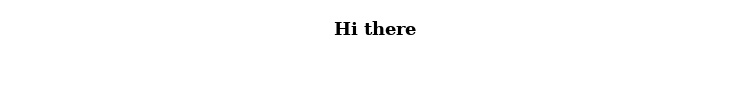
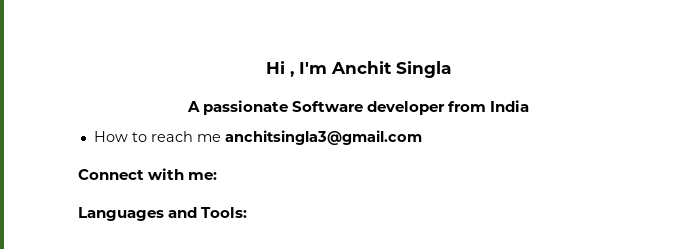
[363,21,416,35] there -> [290,61,451,78] [186,100,530,115] [93,130,422,145] [78,168,218,180] [78,207,248,221] , I'm Anchit Singla // A passionate Software developer from India // How to reach me anchitsingla3@gmail.com // Connect with me: // Languages and Tools:

